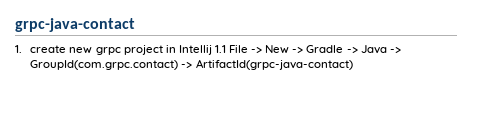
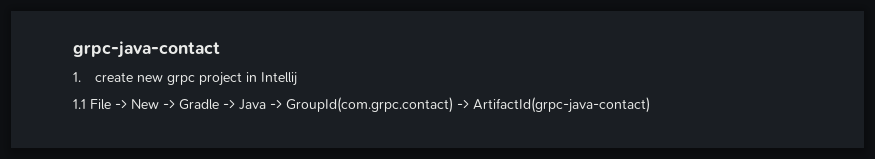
(212, 50) none -> (297, 79) //

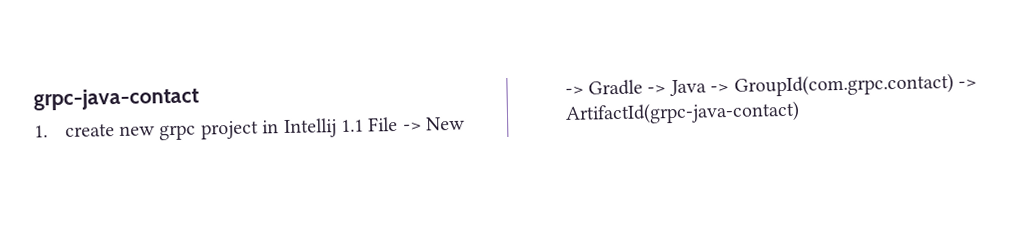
(297, 79) // -> (337, 128) none

